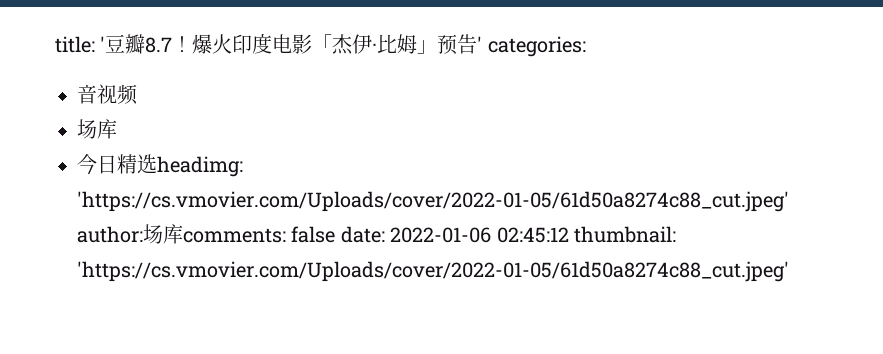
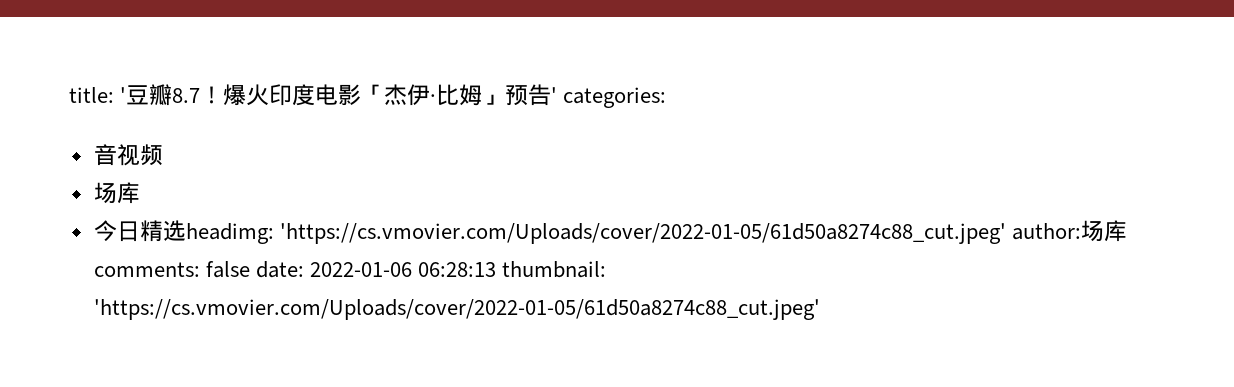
[496,227,569,243] 02:45:12 -> [418,262,497,277] 06:28:13

